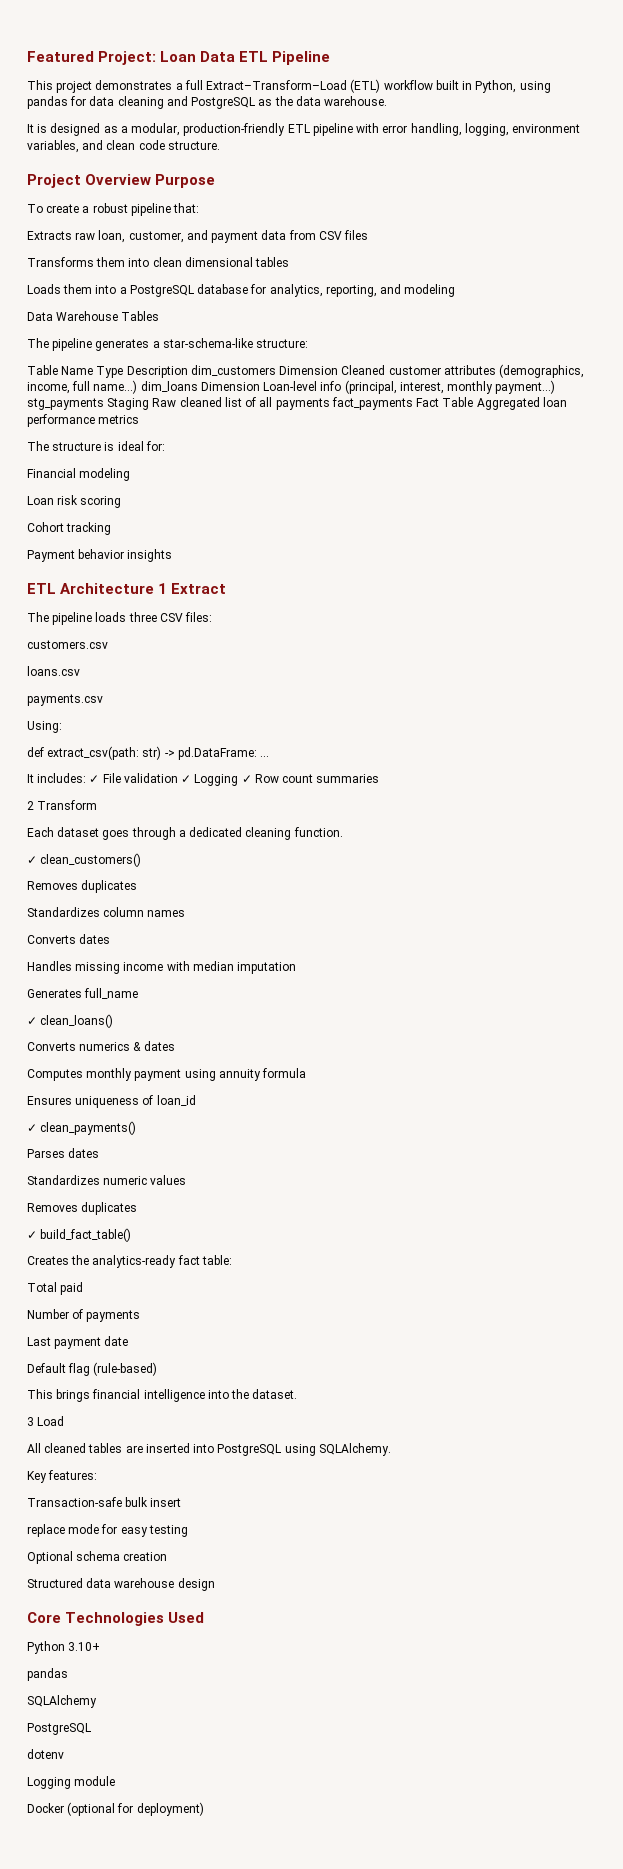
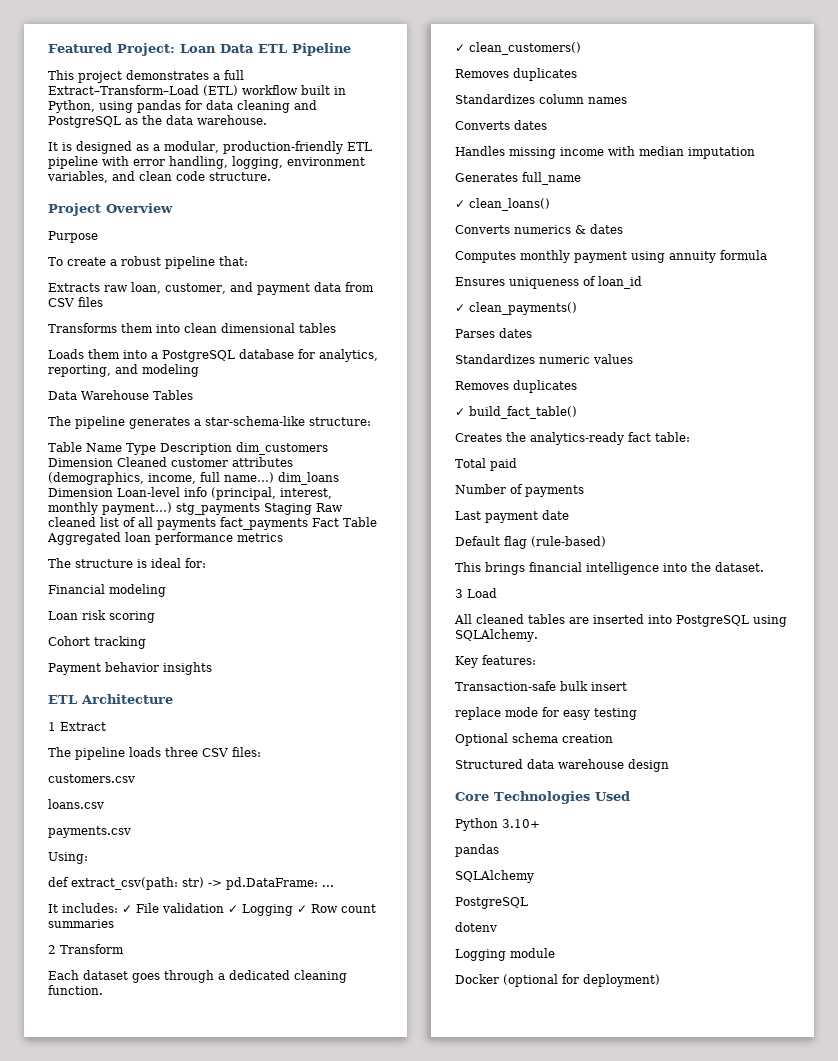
(152, 179) none -> (173, 208) //
(155, 588) none -> (173, 699) //

